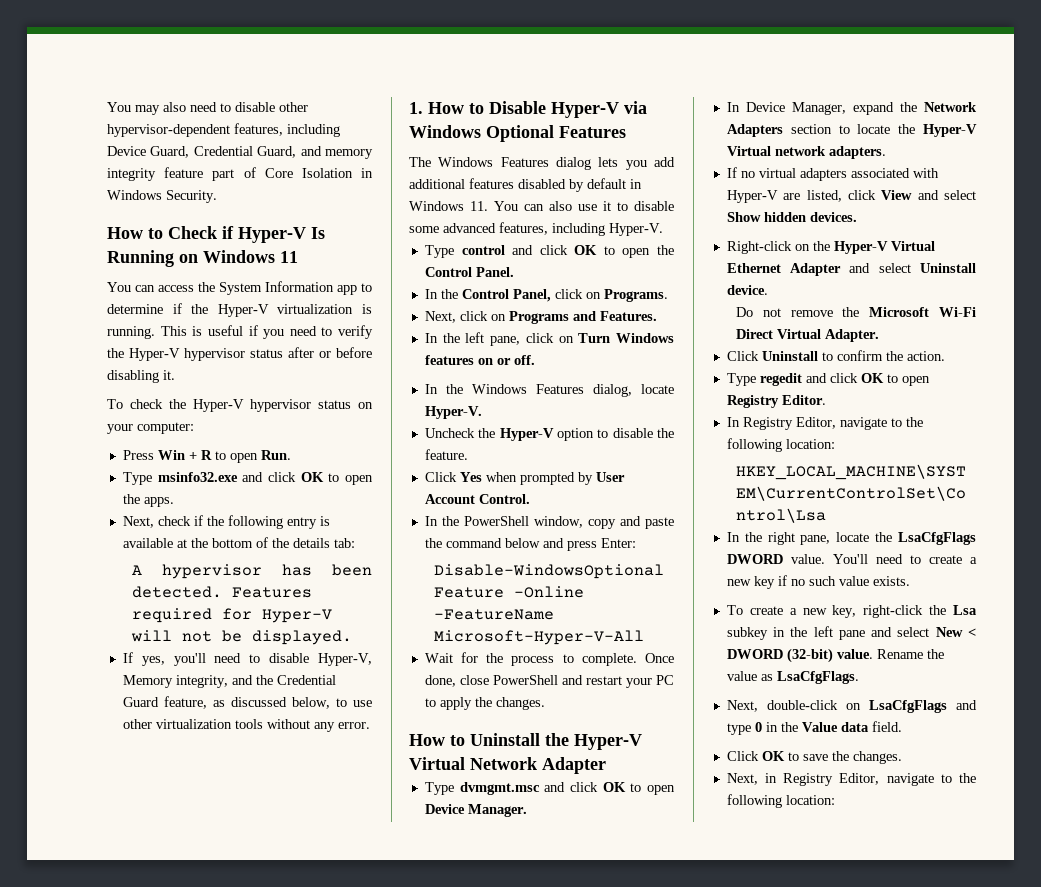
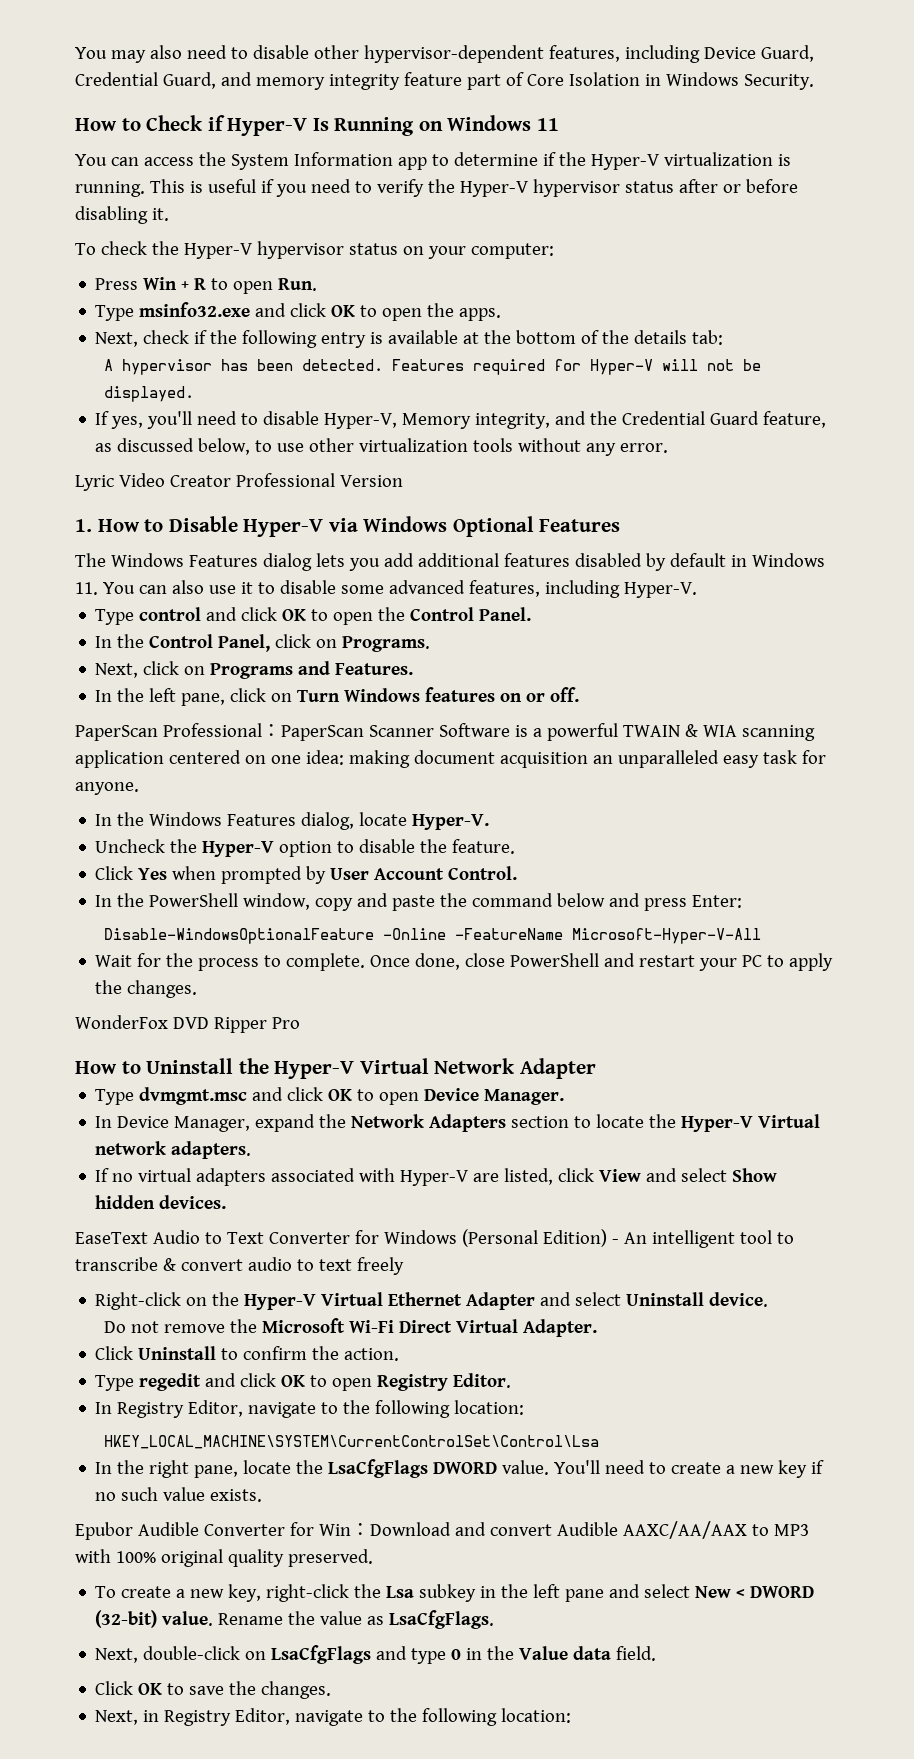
(370, 725) none -> [75,473,403,491] // Lyric Video Creator Professional Version
(535, 360) none -> [75,723,815,741] [75,750,826,768] [75,782,139,795] // PaperScan Professional：PaperScan Scanner Software is a powerful TWAIN & WIA scanning application centered on one idea: making document acquisition an unparalleled easy task for anyone.
(545, 703) none -> [75,1015,300,1033] // WonderFox DVD Ripper Pro
(857, 217) none -> [75,1229,794,1248] [75,1257,404,1275] // EaseText Audio to Text Converter for Windows (Personal Edition) - An intelligent tool to transcribe & convert audio to text freely
(910, 581) none -> [75,1521,809,1540] [75,1549,373,1567] // Epubor Audible Converter for Win：Download and convert Audible AAXC/AA/AAX to MP3 with 100% original quality preserved.

